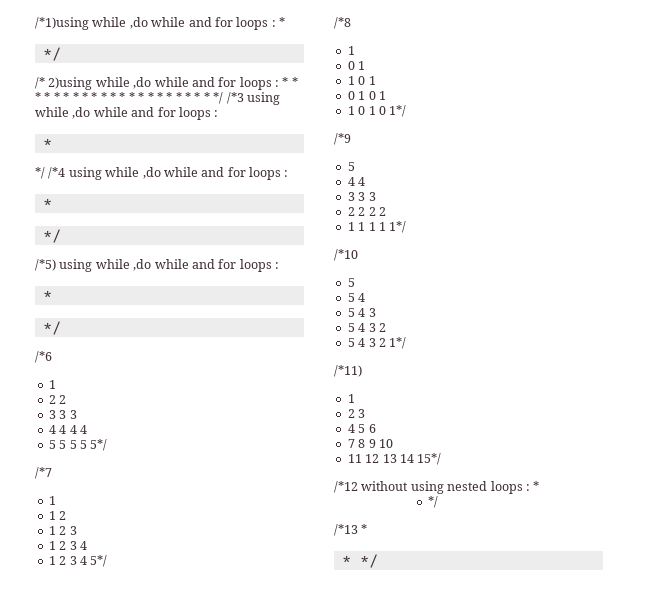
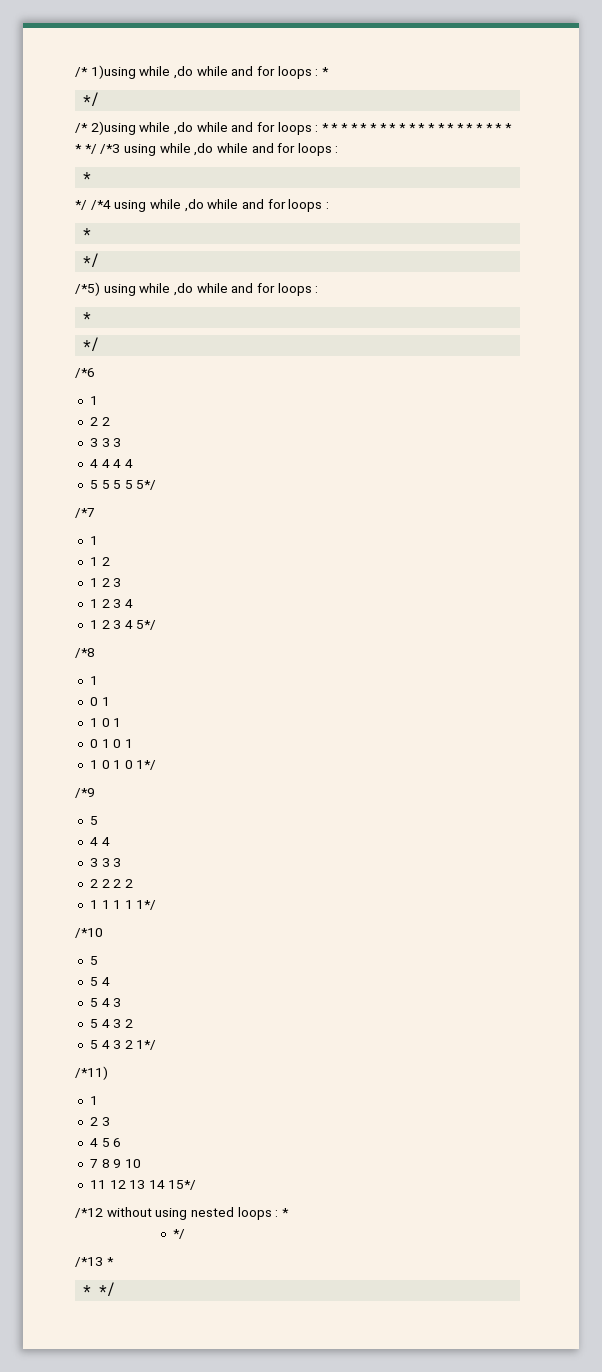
[35,17,89,30] /*1)using -> [75,65,136,79] /* 1)using

